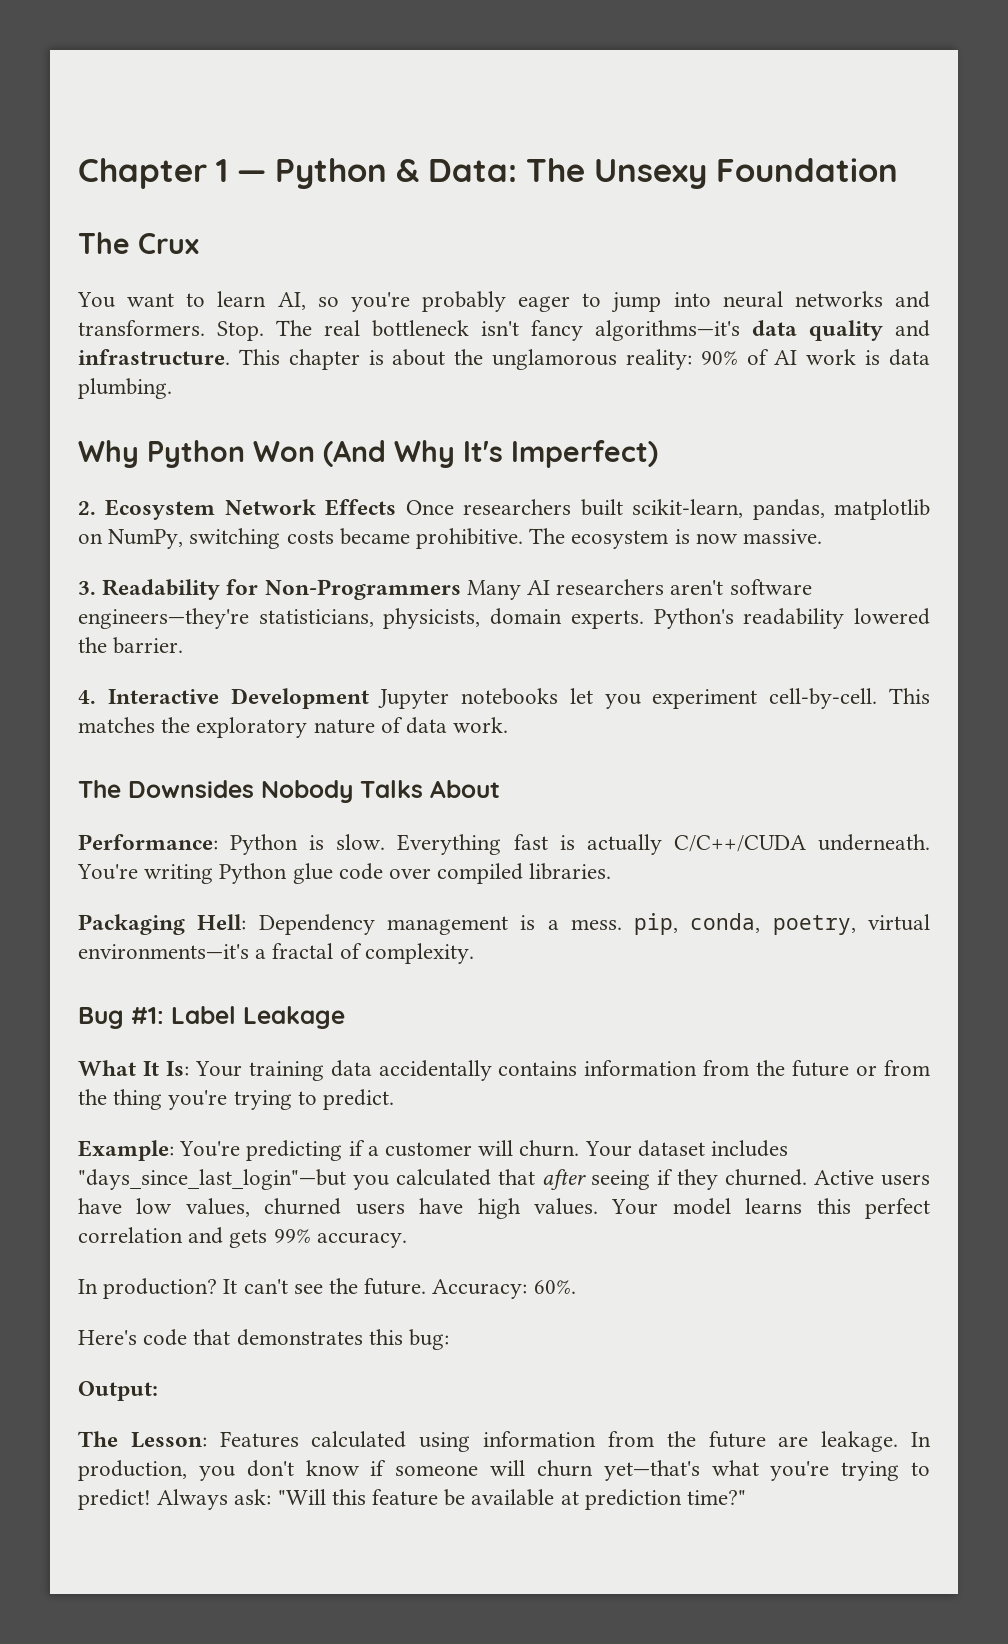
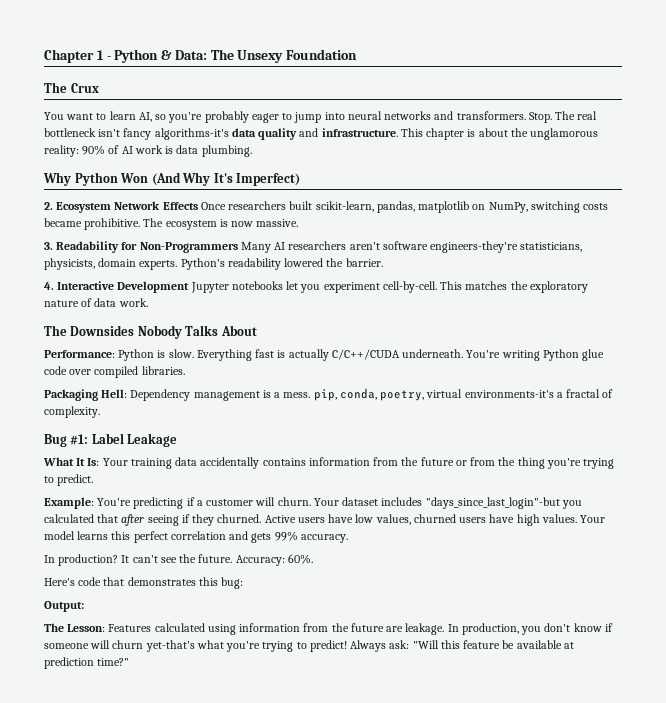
[237,170,266,182] — -> [106,56,111,60] -
[595,320,740,341] algorithms—it's -> [154,128,229,140] algorithms-it's
[78,608,249,629] engineers—they're -> [430,241,519,253] engineers-they're
[78,944,249,959] environments—it's -> [464,390,554,398] environments-it's
[78,1169,346,1190] "days_since_last_login"—but -> [425,497,560,509] "days_since_last_login"-but
[603,1460,700,1481] yet—that's -> [145,640,195,652] yet-that's

